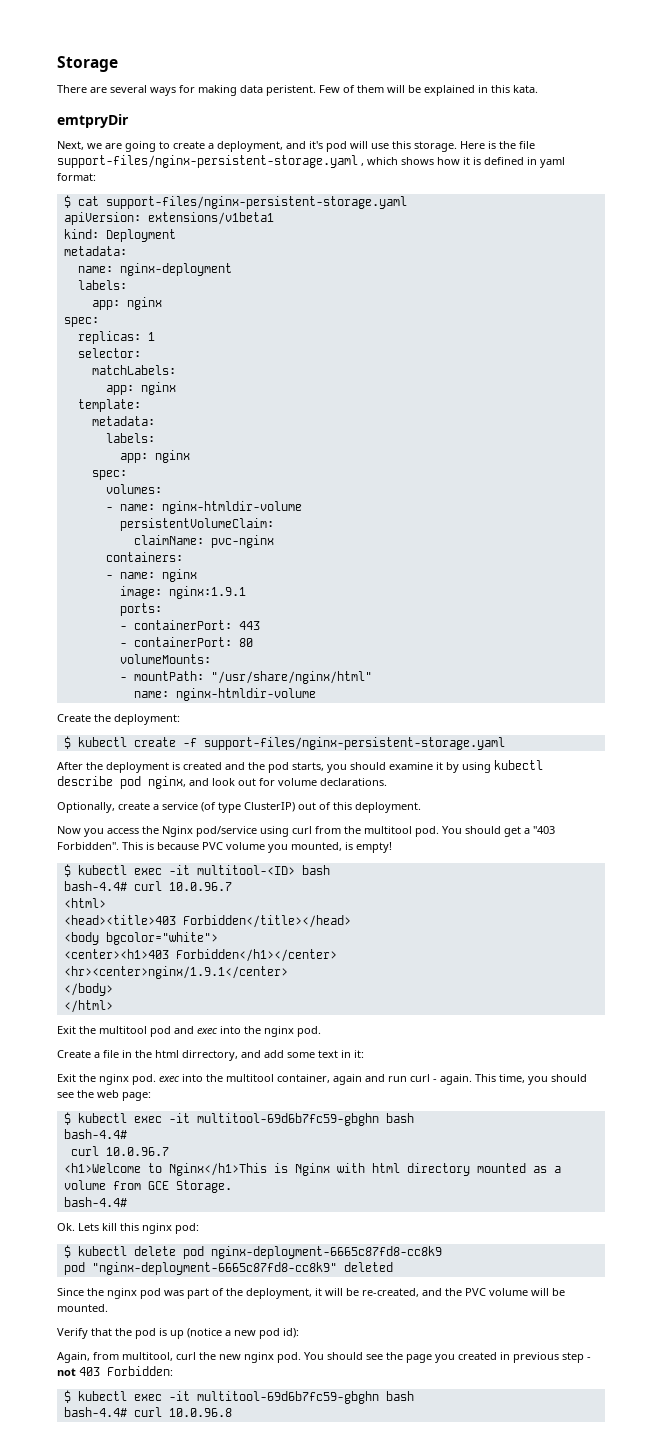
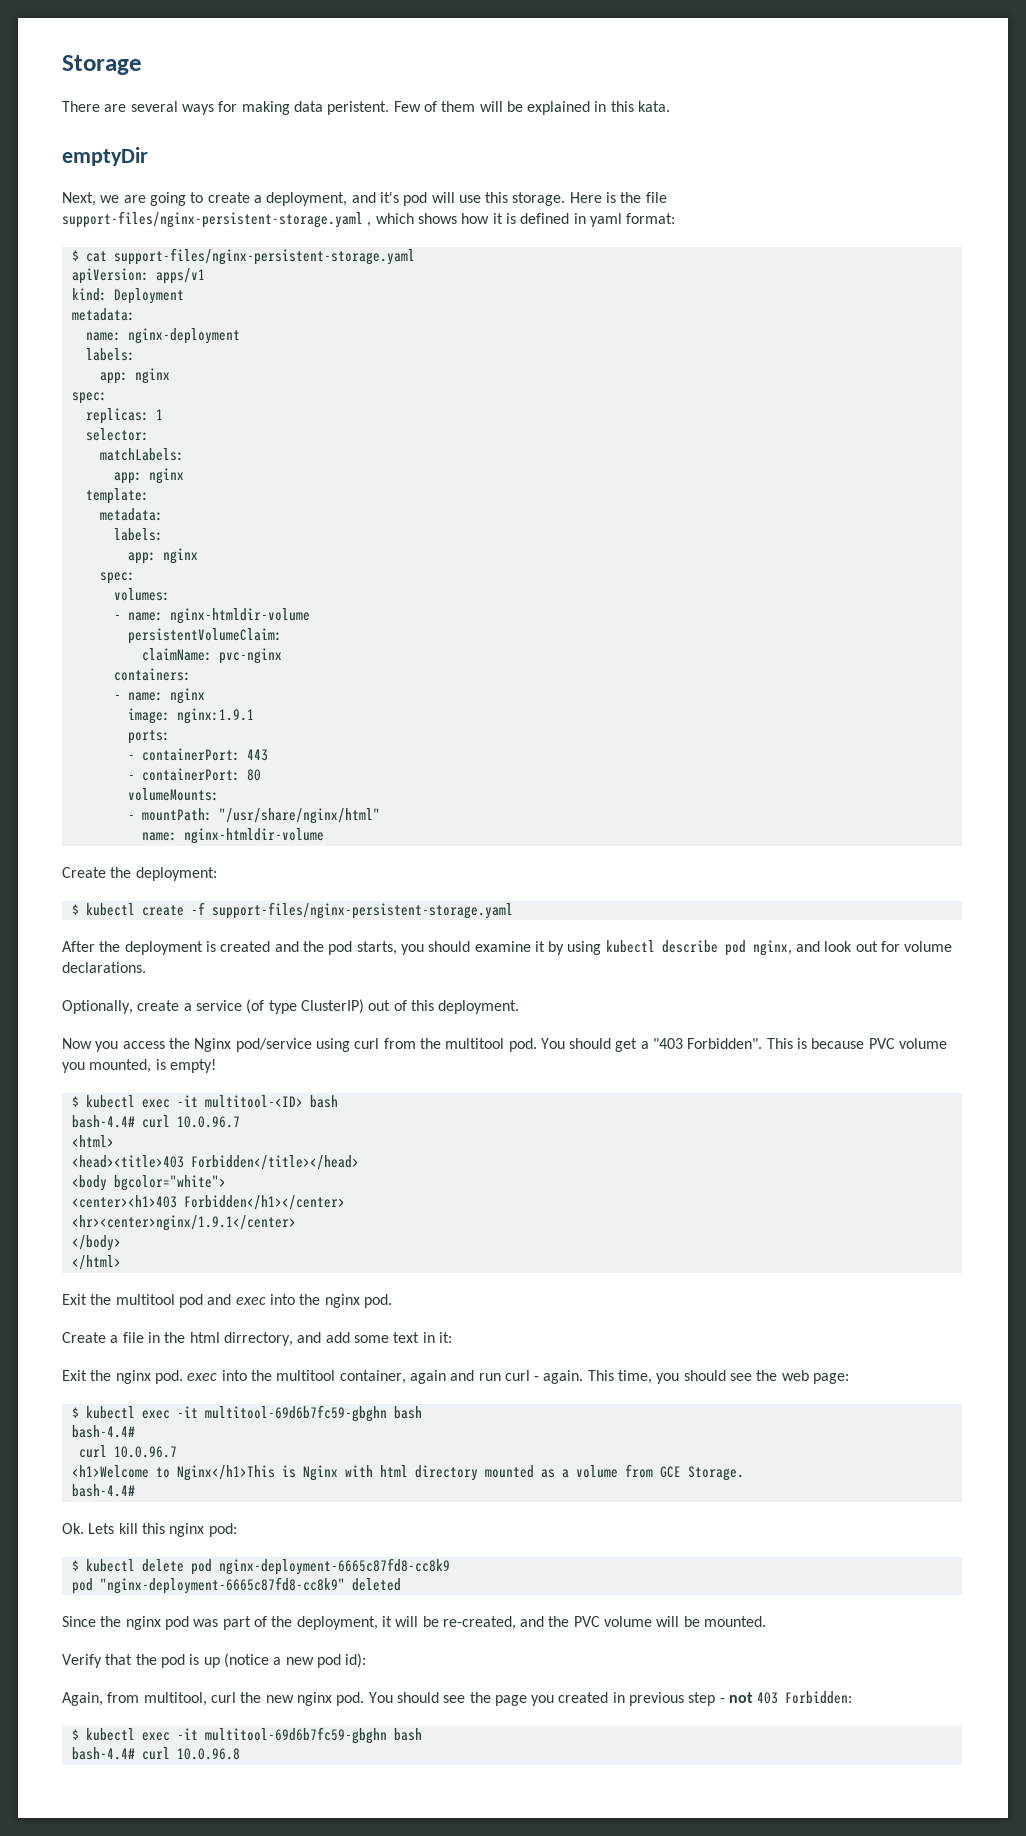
[57,114,129,128] emtpryDir -> [62,147,148,166] emptyDir
[147,212,274,225] extensions/v1beta1 -> [155,268,205,284] apps/v1

